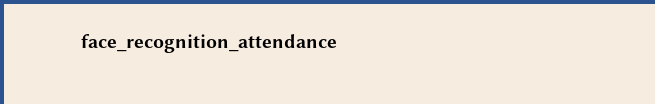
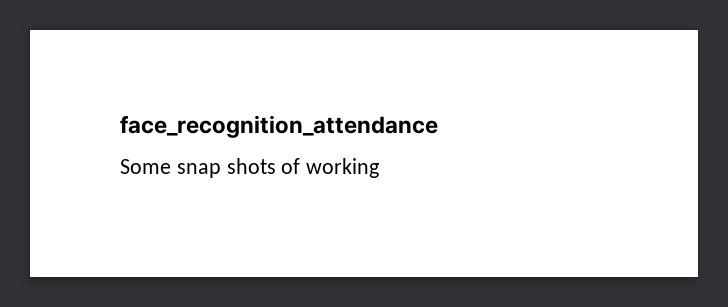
(337, 43) none -> [120,158,380,178] // Some snap shots of working

